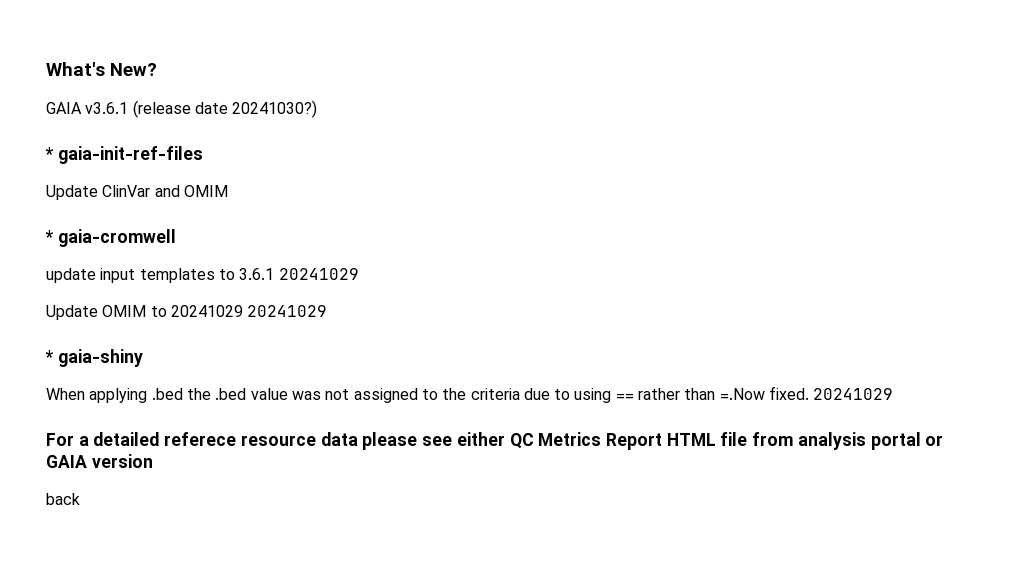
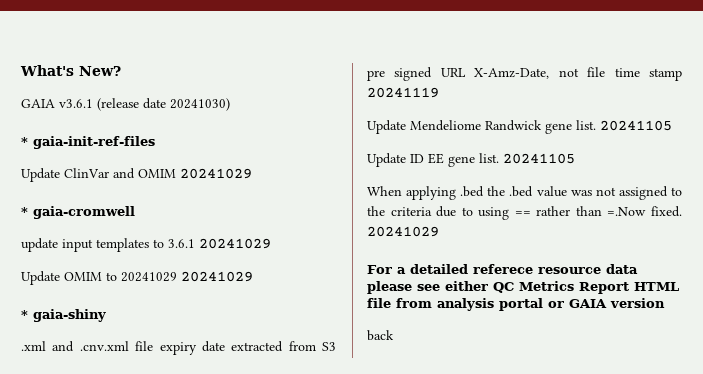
[232,100,318,118] 20241030?) -> [170,98,230,111] 20241030)
(228, 191) none -> [180,168,252,179] 20241029
(143, 358) none -> [21,341,336,355] [367,67,682,81] [367,87,439,98] [367,120,672,134] [367,153,575,167] // .xml and .cnv.xml file expiry date extracted from S3 pre signed URL X-Amz-Date, not file time stamp 20241119 // Update Mendeliome Randwick gene list. 20241105 // Update ID EE gene list. 20241105

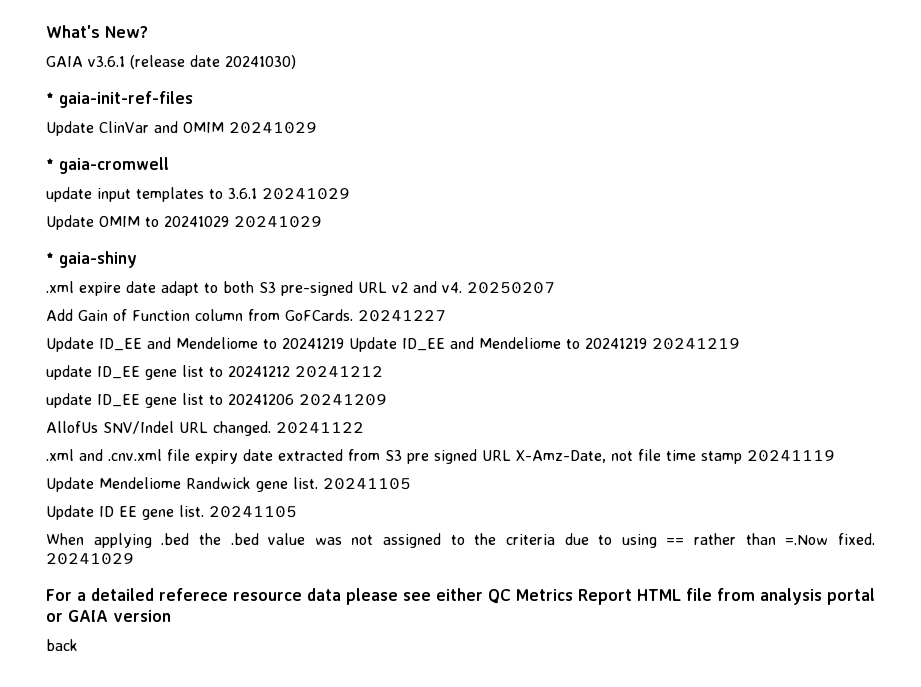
(106, 315) none -> [46,281,555,296] [46,309,446,322] [46,337,740,352] [46,365,383,380] [46,393,387,408] [46,421,364,436] // .xml expire date adapt to both S3 pre-signed URL v2 and v4. 20250207 // Add Gain of Function column from GoFCards. 20241227 // Update ID_EE and Mendeliome to 20241219 Update ID_EE and Mendeliome to 20241219 20241219 // update ID_EE gene list to 20241212 20241212 // update ID_EE gene list to 20241206 20241209 // AllofUs SNV/Indel URL changed. 20241122

